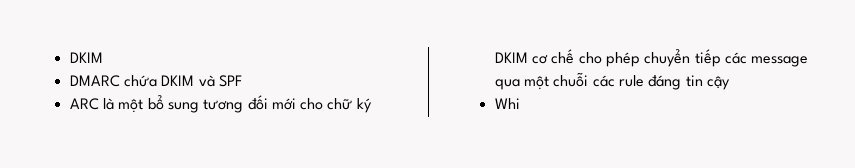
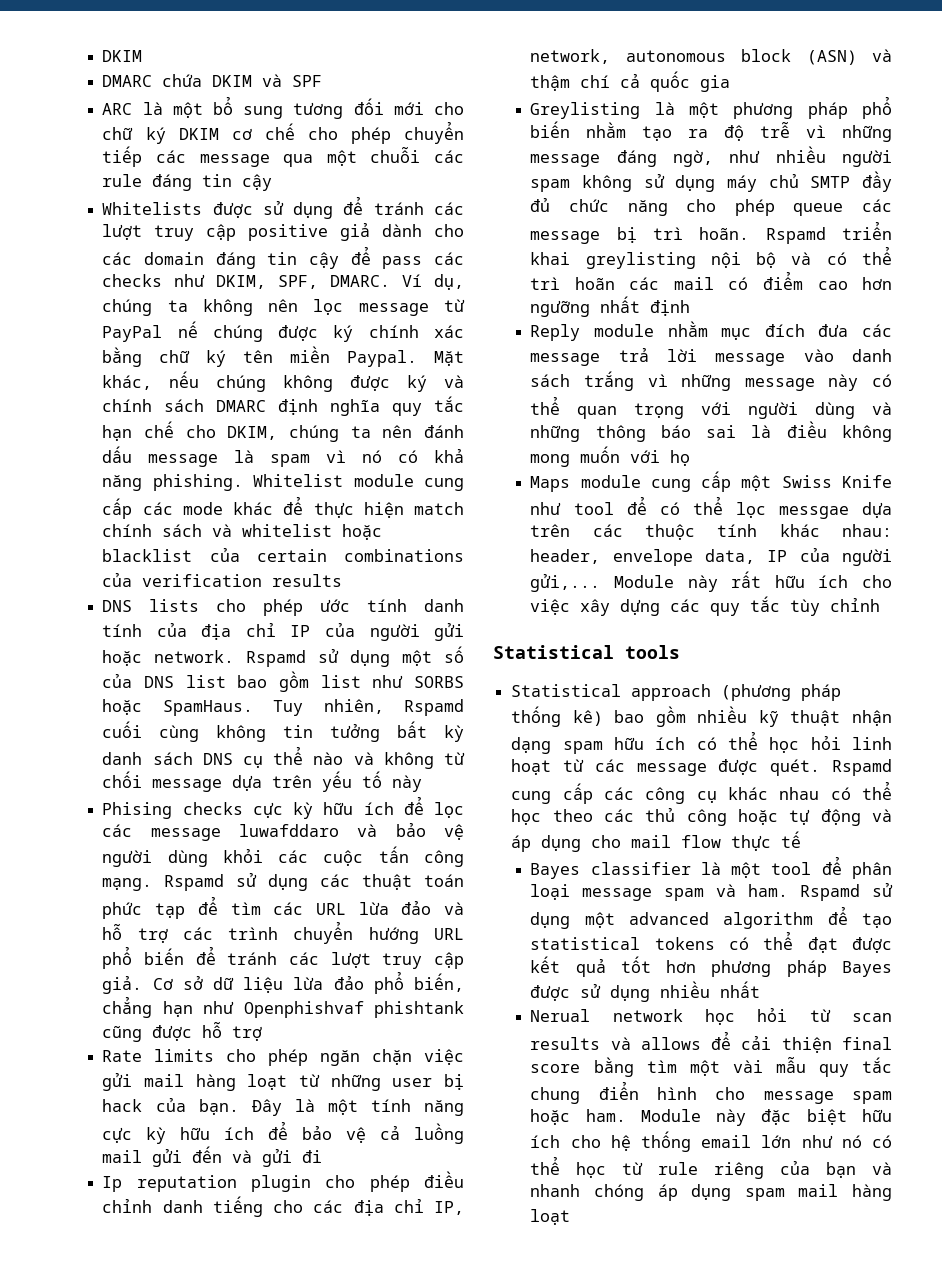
[494,98,520,109] Whi -> [102,196,464,219] [102,222,464,241] [102,246,464,269] [102,274,464,290] [102,299,465,316] [102,321,464,342] [102,346,464,367] [102,371,464,392] [102,396,464,416] [102,421,464,442] [102,446,464,467] [102,474,464,491] [102,496,464,519] [102,524,383,540] [102,547,464,562] [102,572,343,587] [102,599,464,616] [102,622,464,641] [102,646,464,667] [102,671,464,692] [102,699,464,716] [102,721,464,742] [102,746,465,769] [102,771,423,792] [102,796,464,819] [102,822,464,841] [102,846,464,867] [102,872,464,891] [102,896,464,919] [102,921,464,944] [102,946,464,969] [102,971,464,994] [102,996,464,1018] [102,1021,263,1042] [102,1049,464,1066] [102,1072,464,1091] [102,1097,464,1116] [102,1121,464,1144] [102,1146,323,1167] [102,1171,464,1192] [102,1196,464,1217] [530,49,892,65] [530,71,731,92] [530,96,892,119] [530,121,892,142] [530,146,892,167] [530,171,892,192] [530,197,892,216] [530,221,892,244] [530,246,892,269] [530,271,892,290] [530,296,691,317] [530,321,892,341] [530,347,892,366] [530,371,892,391] [530,396,892,419] [530,421,892,442] [530,446,691,467] [530,471,892,492] [530,496,892,519] [530,524,892,540] [530,547,892,566] [530,571,892,592] [530,596,881,616] [493,645,680,659] [511,684,842,701] [511,706,892,727] [511,731,892,754] [511,759,892,776] [511,781,892,804] [511,807,892,826] [511,831,802,852] [530,856,892,879] [530,882,893,901] [530,906,892,929] [530,931,892,953] [530,956,892,977] [530,981,761,1002] [530,1007,892,1025] [530,1031,892,1053] [530,1056,892,1077] [530,1081,892,1104] [530,1109,892,1126] [530,1131,892,1152] [530,1156,892,1179] [530,1184,892,1201] [530,1209,571,1225] Whitelists được sử dụng để tránh các lượt truy cập positive giả dành cho các domain đáng tin cậy để pass các checks như DKIM, SPF, DMARC. Ví dụ, chúng ta không nên lọc message từ PayPal nế chúng được ký chính xác bằng chữ ký tên miền Paypal. Mặt khác, nếu chúng không được ký và chính sách DMARC định nghĩa quy tắc hạn chế cho DKIM, chúng ta nên đánh dấu message là spam vì nó có khả năng phishing. Whitelist module cung cấp các mode khác để thực hiện match chính sách và whitelist hoặc blacklist của certain combinations của verification results // DNS lists cho phép ước tính danh tính của địa chỉ IP của người gửi hoặc network. Rspamd sử dụng một số của DNS list bao gồm list như SORBS hoặc SpamHaus. Tuy nhiên, Rspamd cuối cùng không tin tưởng bất kỳ danh sách DNS cụ thể nào và không từ chối message dựa trên yếu tố này // Phising checks cực kỳ hữu ích để lọc các message luwafddaro và bảo vệ người dùng khỏi các cuộc tấn công mạng. Rspamd sử dụng các thuật toán phức tạp để tìm các URL lừa đảo và hỗ trợ các trình chuyển hướng URL phổ biến để tránh các lượt truy cập giả. Cơ sở dữ liệu lừa đảo phổ biến, chẳng hạn như Openphishvaf phishtank cũng được hỗ trợ // Rate limits cho phép ngăn chặn việc gửi mail hàng loạt từ những user bị hack của bạn. Đây là một tính năng cực kỳ hữu ích để bảo vệ cả luồng mail gửi đến và gửi đi // Ip reputation plugin cho phép điều chỉnh danh tiếng cho các địa chỉ IP, network, autonomous block (ASN) và thậm chí cả quốc gia // Greylisting là một phương pháp phổ biến nhằm tạo ra độ trễ vì những message đáng ngờ, như nhiều người spam không sử dụng máy chủ SMTP đầy đủ chức năng cho phép queue các message bị trì hoãn. Rspamd triển khai greylisting nội bộ và có thể trì hoãn các mail có điểm cao hơn ngưỡng nhất định // Reply module nhằm mục đích đưa các message trả lời message vào danh sách trắng vì những message này có thể quan trọng với người dùng và những thông báo sai là điều không mong muốn với họ // Maps module cung cấp một Swiss Knife như tool để có thể lọc messgae dựa trên các thuộc tính khác nhau: header, envelope data, IP của người gửi,... Module này rất hữu ích cho việc xây dựng các quy tắc tùy chỉnh // Statistical tools // Statistical approach (phương pháp thống kê) bao gồm nhiều kỹ thuật nhận dạng spam hữu ích có thể học hỏi linh hoạt từ các message được quét. Rspamd cung cấp các công cụ khác nhau có thể học theo các thủ công hoặc tự động và áp dụng cho mail flow thực tế // Bayes classifier là một tool để phân loại message spam và ham. Rspamd sử dụng một advanced algorithm để tạo statistical tokens có thể đạt được kết quả tốt hơn phương pháp Bayes được sử dụng nhiều nhất // Nerual network học hỏi từ scan results và allows để cải thiện final score bằng tìm một vài mẫu quy tắc chung điển hình cho message spam hoặc ham. Module này đặc biệt hữu ích cho hệ thống email lớn như nó có thể học từ rule riêng của bạn và nhanh chóng áp dụng spam mail hàng loạt

